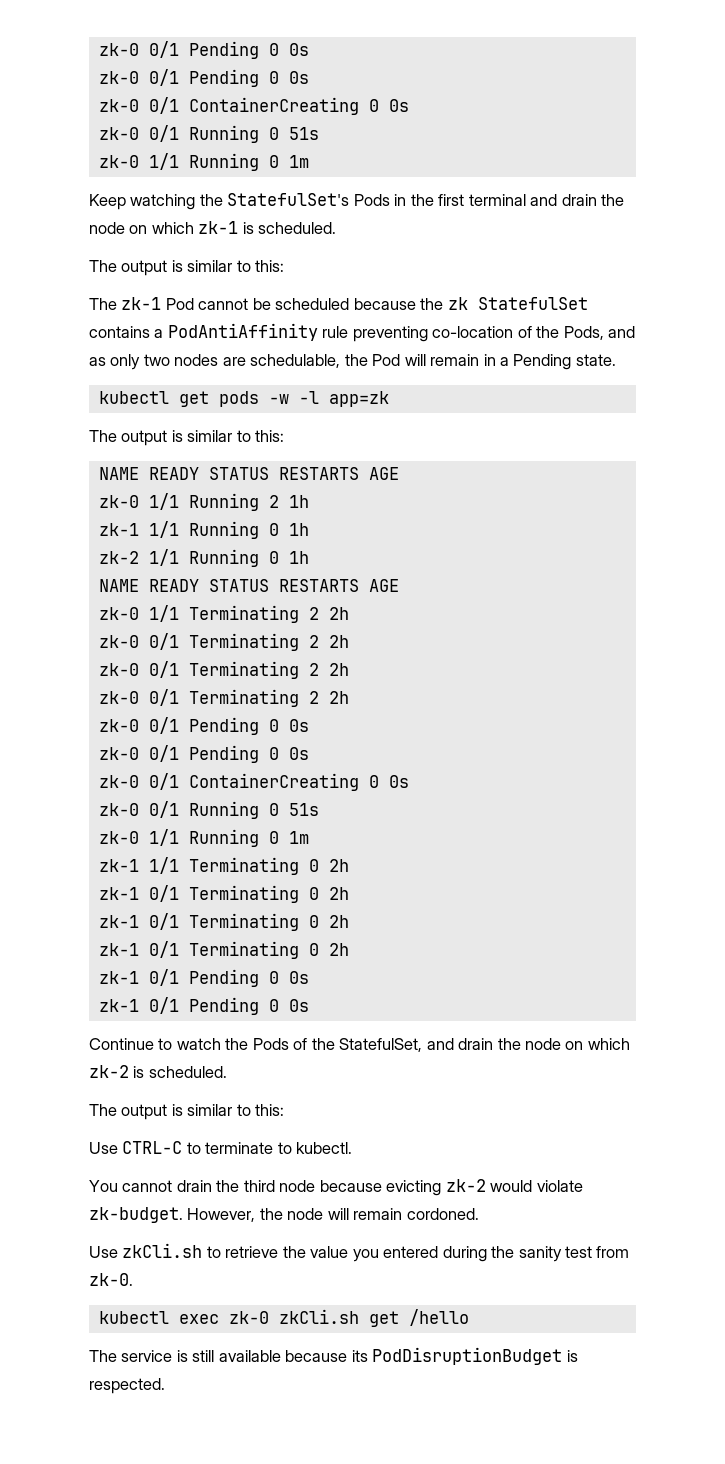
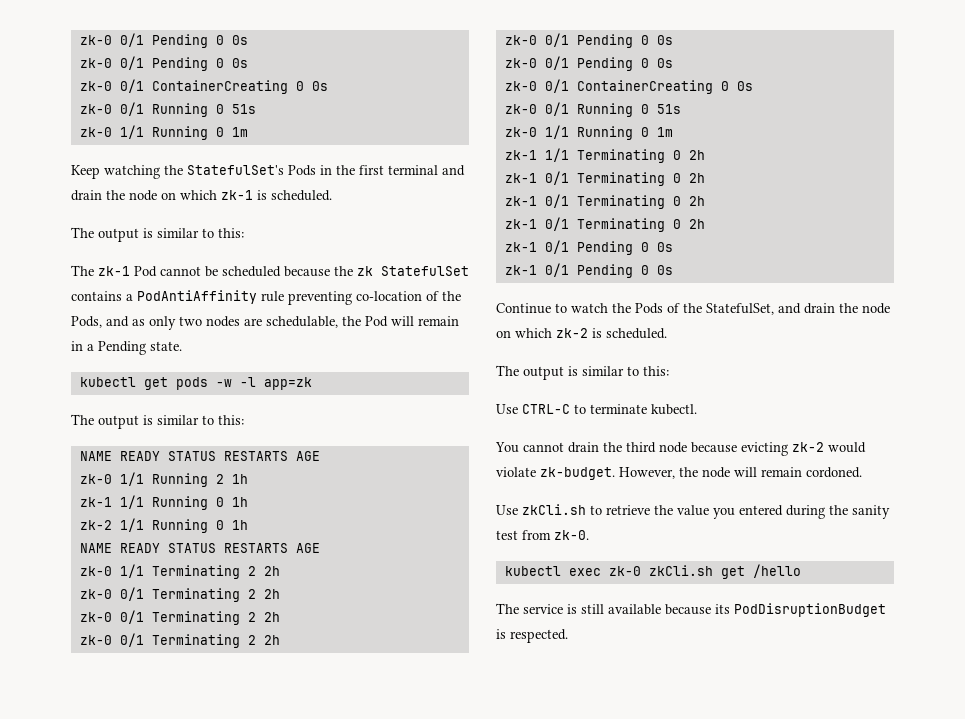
[277,1142,292,1154] to -> (647, 409) none

